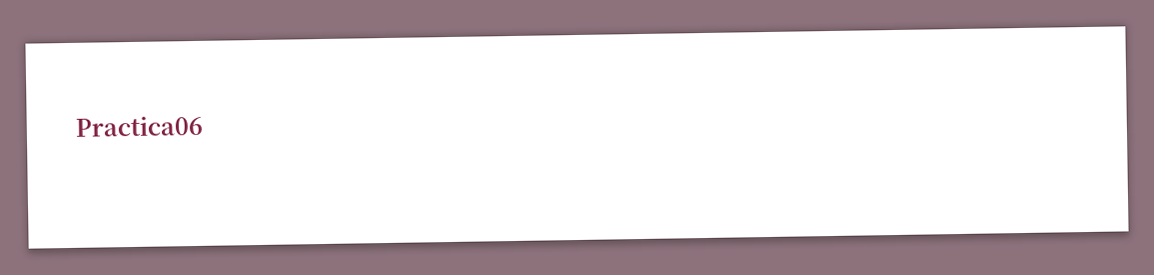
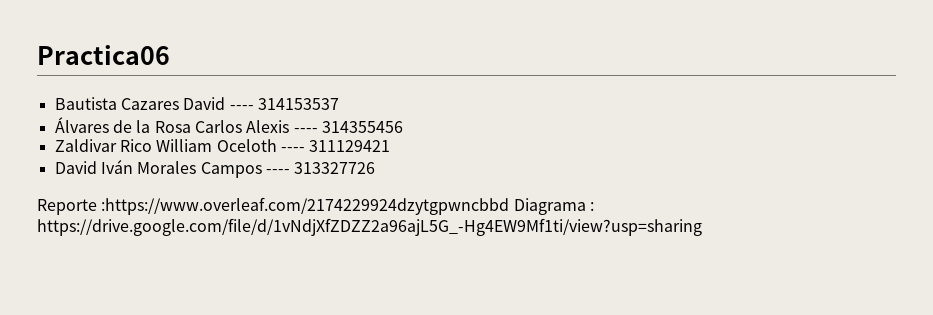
(203, 126) none -> [54,97,339,110] [54,117,403,133] [54,139,391,152] [54,159,376,178] [37,197,594,215] [37,218,702,236] // Bautista Cazares David ---- 314153537 // Álvares de la Rosa Carlos Alexis ---- 314355456 // Zaldivar Rico William Oceloth ---- 311129421 // David Iván Morales Campos ---- 313327726 // Reporte :https://www.overleaf.com/2174229924dzytgpwncbbd Diagrama : https://drive.google.com/file/d/1vNdjXfZDZZ2a96ajL5G_-Hg4EW9Mf1ti/view?usp=sharing

